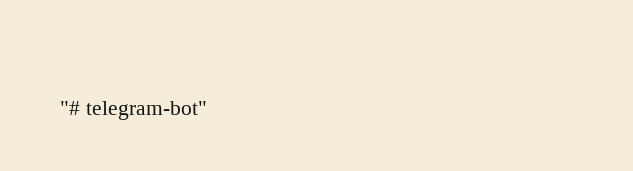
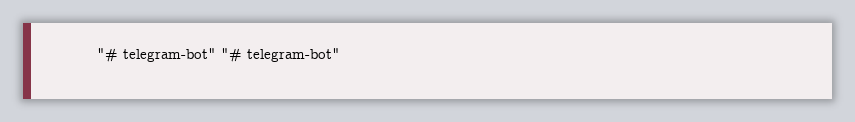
[60,101,207,120] "# telegram-bot" -> [97,48,340,62] "# telegram-bot" "# telegram-bot"

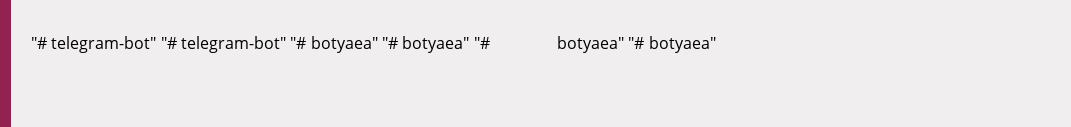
(340, 55) none -> [290,36,716,53] "# botyaea" "# botyaea" "# botyaea" "# botyaea"

